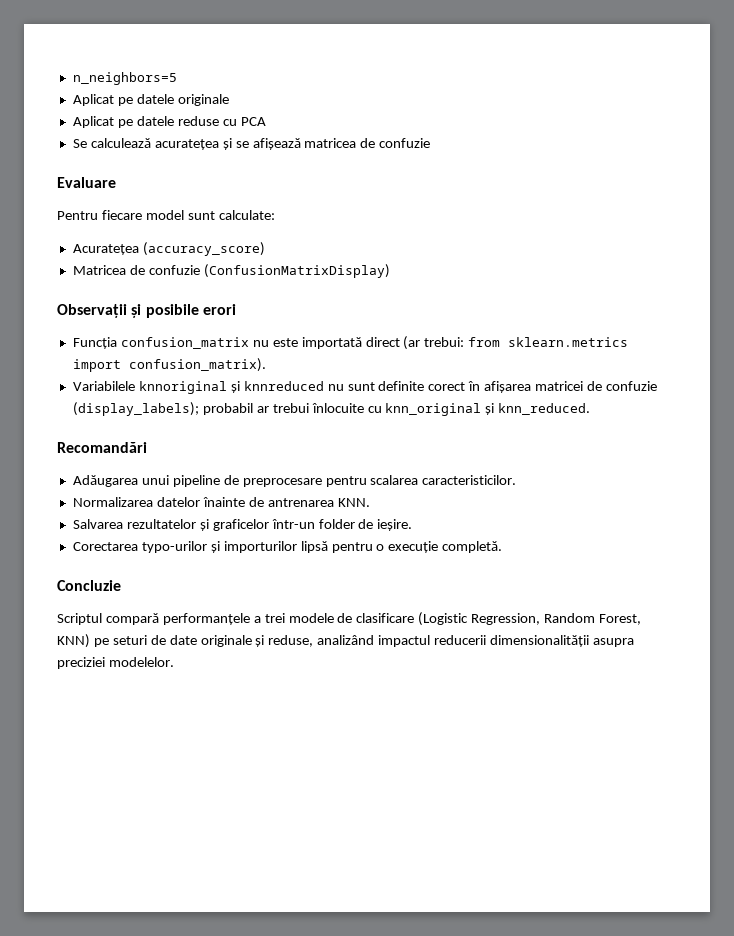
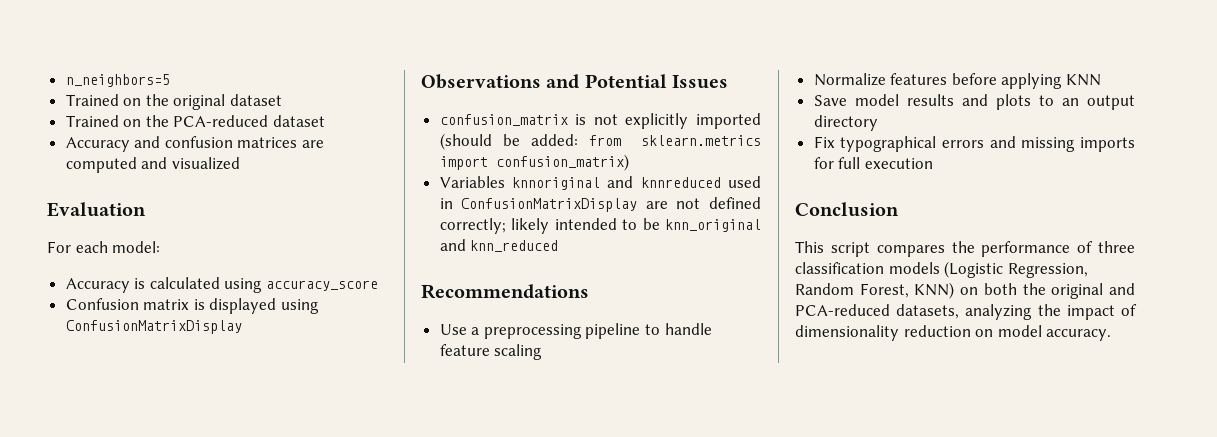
[72,94,229,106] [72,116,266,128] [72,138,431,150] [57,177,116,188] [57,210,275,220] [72,242,265,256] [72,264,390,278] [57,304,236,318] [72,336,629,350] [72,358,266,372] [72,381,657,394] [72,402,591,416] [57,442,147,453] [72,475,517,487] [72,497,370,507] [72,519,413,531] [72,541,503,553] [57,580,121,591] [57,613,415,625] Aplicat pe datele originale // Aplicat pe datele reduse cu PCA // Se calculează acuratețea și se afișează matricea de confuzie // Evaluare // Pentru fiecare model sunt calculate: // Acuratețea (accuracy_score) // Matricea de confuzie (ConfusionMatrixDisplay) // Observații și posibile erori // Funcția confusion_matrix nu este importată direct (ar trebui: from sklearn.metrics import confusion_matrix). // Variabilele knnoriginal și knnreduced nu sunt definite corect în afișarea matricei de confuzie (display_labels); probabil ar trebui înlocuite cu knn_original și knn_reduced. // Recomandări // Adăugarea unui pipeline de preprocesare pentru scalarea caracteristicilor. // Normalizarea datelor înainte de antrenarea KNN. // Salvarea rezultatelor și graficelor într-un folder de ieșire. // Corectarea typo-urilor și importurilor lipsă pentru o execuție completă. // Concluzie // Scriptul compară performanțele a trei modele de clasificare -> [65,94,283,110] [65,115,326,127] [65,136,325,152] [65,157,240,173] [47,202,146,217] [47,241,161,253] [65,277,379,293] [65,298,320,314] [65,320,242,334] [421,74,729,89] [439,113,761,129] [439,133,761,150] [439,154,629,171] [439,176,761,190] [439,197,761,212] [439,218,761,234] [439,239,559,252] [421,284,589,299] [439,323,712,339] [439,344,543,360] [813,73,1102,89] [813,94,1135,110] [813,115,878,131] [813,136,1135,152] [813,157,933,169] [795,202,899,217] [795,241,1135,257] [795,262,940,274] Trained on the original dataset // Trained on the PCA-reduced dataset // Accuracy and confusion matrices are computed and visualized // Evaluation // For each model: // Accuracy is calculated using accuracy_score // Confusion matrix is displayed using ConfusionMatrixDisplay // Observations and Potential Issues // confusion_matrix is not explicitly imported (should be added: from sklearn.metrics import confusion_matrix) // Variables knnoriginal and knnreduced used in ConfusionMatrixDisplay are not defined correctly; likely intended to be knn_original and knn_reduced // Recommendations // Use a preprocessing pipeline to handle feature scaling // Normalize features before applying KNN // Save model results and plots to an output directory // Fix typographical errors and missing imports for full execution // Conclusion // This script compares the performance of three classification models
[93,635,634,647] [57,657,174,669] pe seturi de date originale și reduse, analizând impactul reducerii dimensionalității asupra preciziei modelelor. -> [960,283,1135,299] [795,304,1137,320] [795,325,1112,341] on both the original and PCA-reduced datasets, analyzing the impact of dimensionality reduction on model accuracy.

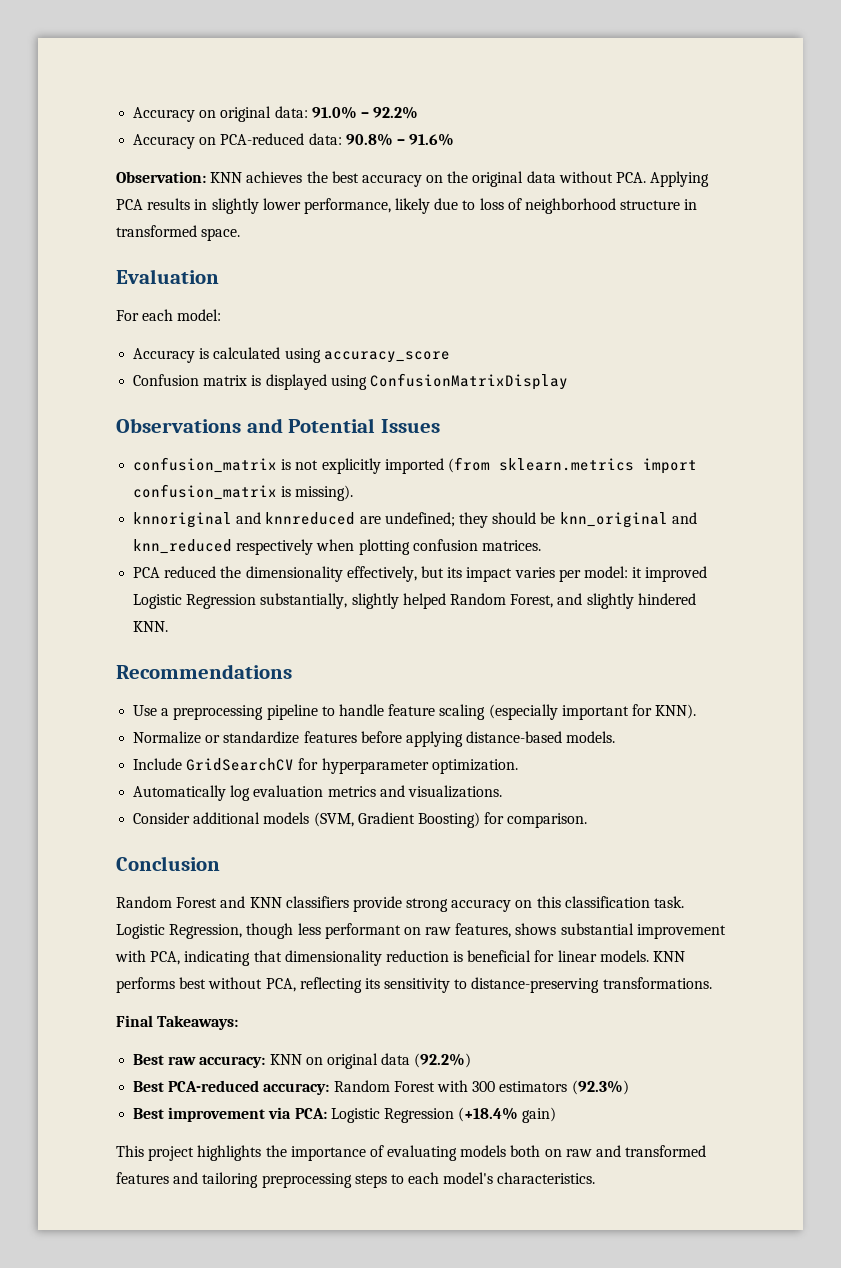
[65,74,170,87] [65,94,283,110] [65,115,326,127] [65,136,325,152] [65,157,240,173] n_neighbors=5 // Trained on the original dataset // Trained on the PCA-reduced dataset // Accuracy and confusion matrices are computed and visualized -> [133,106,419,122] [133,133,455,149] [116,171,710,187] [116,198,698,214] [116,225,241,241] Accuracy on original data: 91.0% – 92.2% // Accuracy on PCA-reduced data: 90.8% – 91.6% // Observation: KNN achieves the best accuracy on the original data without PCA. Applying PCA results in slightly lower performance, likely due to loss of neighborhood structure in transformed space.
[439,133,761,150] [439,154,629,171] [439,176,761,190] [439,197,761,212] [439,218,761,234] [439,239,559,252] (should be added: from sklearn.metrics import confusion_matrix) // Variables knnoriginal and knnreduced used in ConfusionMatrixDisplay are not defined correctly; likely intended to be knn_original and knn_reduced -> [447,457,697,474] [133,484,354,501] [133,512,697,528] [133,539,541,555] [133,566,708,582] [133,593,696,609] [133,621,169,632] (from sklearn.metrics import confusion_matrix is missing). // knnoriginal and knnreduced are undefined; they should be knn_original and knn_reduced respectively when plotting confusion matrices. // PCA reduced the dimensionality effectively, but its impact varies per model: it improved Logistic Regression substantially, slightly helped Random Forest, and slightly hindered KNN.
(543, 352) none -> [488,704,697,720] (especially important for KNN).
(886, 79) none -> [205,731,300,744] or standardize
[1066,74,1102,86] [813,94,1135,110] [813,115,878,131] [813,136,1135,152] [813,157,933,169] [795,202,899,217] [795,241,1135,257] [795,261,1088,278] [795,282,1135,299] [795,304,1137,320] [795,325,1112,341] KNN // Save model results and plots to an output directory // Fix typographical errors and missing imports for full execution // Conclusion // This script compares the performance of three classification models (Logistic Regression, Random Forest, KNN) on both the original and PCA-reduced datasets, analyzing the impact of dimensionality reduction on model accuracy. -> [466,731,616,743] [133,758,518,774] [133,785,502,801] [133,812,588,828] [116,856,220,871] [116,896,685,912] [116,923,726,939] [115,950,686,966] [116,977,712,993] [116,1015,239,1030] [133,1053,472,1069] [133,1080,629,1095] [133,1107,557,1123] [116,1145,707,1161] [116,1172,596,1188] distance-based models. // Include GridSearchCV for hyperparameter optimization. // Automatically log evaluation metrics and visualizations. // Consider additional models (SVM, Gradient Boosting) for comparison. // Conclusion // Random Forest and KNN classifiers provide strong accuracy on this classification task. Logistic Regression, though less performant on raw features, shows substantial improvement with PCA, indicating that dimensionality reduction is beneficial for linear models. KNN performs best without PCA, reflecting its sensitivity to distance-preserving transformations. // Final Takeaways: // Best raw accuracy: KNN on original data (92.2%) // Best PCA-reduced accuracy: Random Forest with 300 estimators (92.3%) // Best improvement via PCA: Logistic Regression (+18.4% gain) // This project highlights the importance of evaluating models both on raw and transformed features and tailoring preprocessing steps to each model's characteristics.

